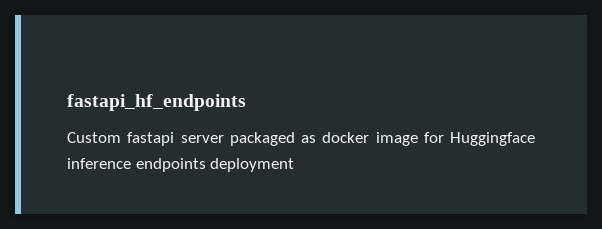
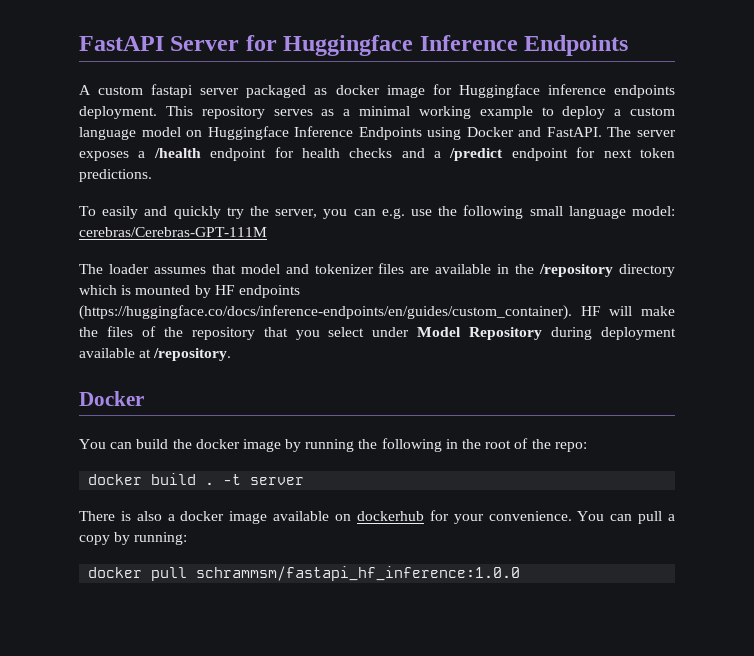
[67,94,246,111] [67,132,121,143] fastapi_hf_endpoints // Custom -> [79,35,629,56] [79,85,144,95] FastAPI Server for Huggingface Inference Endpoints // A custom
[210,158,295,172] deployment -> [79,106,675,119] [79,126,676,140] [79,147,675,161] [79,169,152,182] [79,205,675,219] [79,227,267,237] [79,263,675,277] [79,285,300,298] [79,305,675,320] [79,326,676,340] [79,348,232,361] [79,391,144,406] [79,438,587,452] [88,473,305,485] [79,510,676,524] [79,532,188,545] [88,566,521,581] deployment. This repository serves as a minimal working example to deploy a custom language model on Huggingface Inference Endpoints using Docker and FastAPI. The server exposes a /health endpoint for health checks and a /predict endpoint for next token predictions. // To easily and quickly try the server, you can e.g. use the following small language model: cerebras/Cerebras-GPT-111M // The loader assumes that model and tokenizer files are available in the /repository directory which is mounted by HF endpoints (https://huggingface.co/docs/inference-endpoints/en/guides/custom_container). HF will make the files of the repository that you select under Model Repository during deployment available at /repository. // Docker // You can build the docker image by running the following in the root of the repo: // docker build . -t server // There is also a docker image available on dockerhub for your convenience. You can pull a copy by running: // docker pull schrammsm/fastapi_hf_inference:1.0.0

